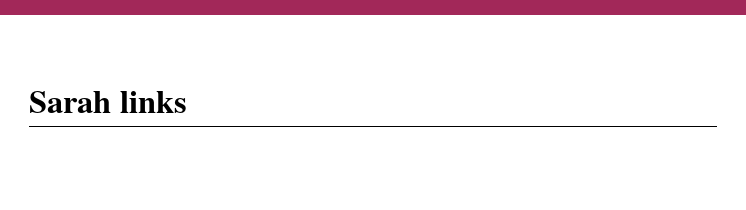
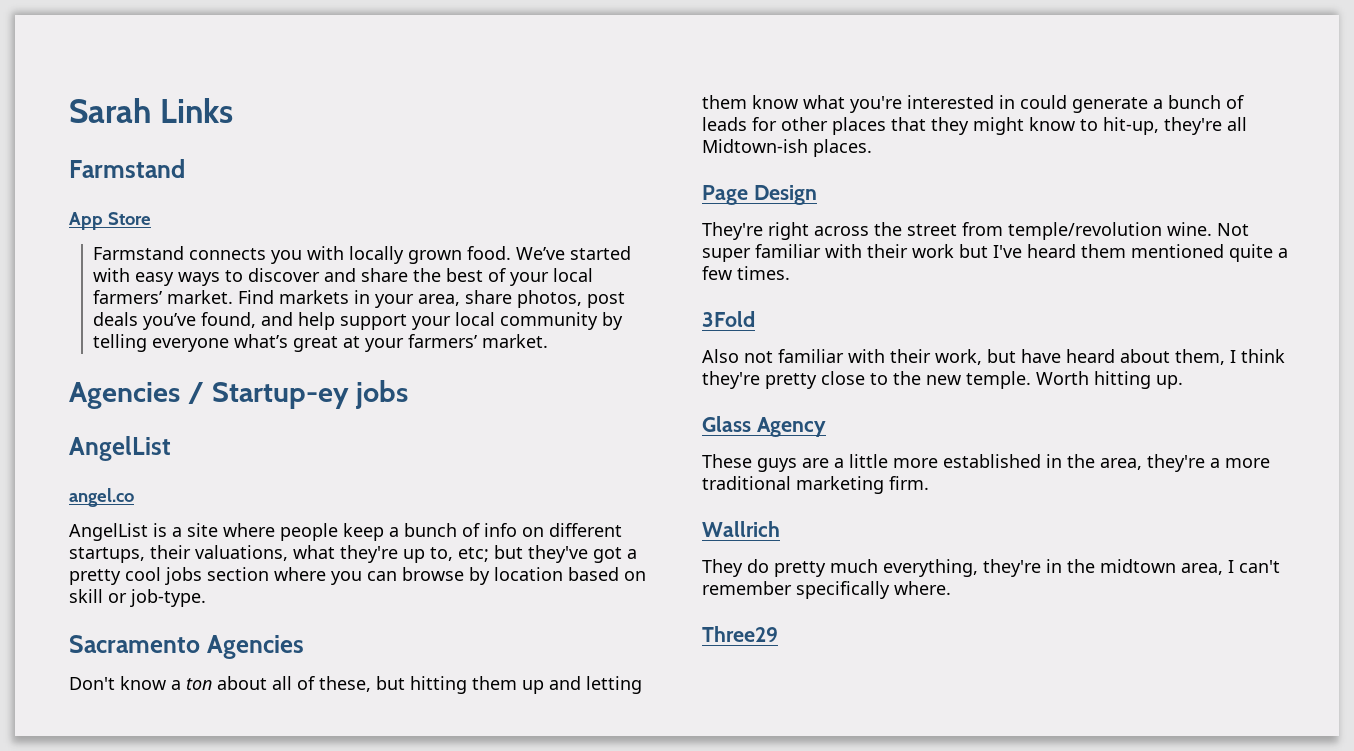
[119,91,187,113] links -> [160,98,234,123] [69,159,185,178] [69,212,151,230] [93,246,632,264] [93,268,594,286] [93,290,626,308] [93,312,624,330] [93,334,549,352] [69,380,409,409] [69,436,171,461] [69,488,134,507] [69,523,622,541] [69,545,637,563] [69,567,646,585] [69,589,206,607] [69,635,304,659] [69,676,642,694] [702,95,1244,113] [702,117,1247,135] [702,139,872,157] [702,185,817,205] [702,222,1249,240] [702,244,1288,262] [702,266,790,280] [702,311,755,327] [702,349,1285,365] [702,371,1183,389] [702,416,826,437] [702,454,1270,472] [702,476,929,494] [702,521,780,537] [702,559,1280,577] [702,581,951,599] [702,626,778,642] Links // Farmstand // App Store // Farmstand connects you with locally grown food. We’ve started with easy ways to discover and share the best of your local farmers’ market. Find markets in your area, share photos, post deals you’ve found, and help support your local community by telling everyone what’s great at your farmers’ market. // Agencies / Startup-ey jobs // AngelList // angel.co // AngelList is a site where people keep a bunch of info on different startups, their valuations, what they're up to, etc; but they've got a pretty cool jobs section where you can browse by location based on skill or job-type. // Sacramento Agencies // Don't know a ton about all of these, but hitting them up and letting them know what you're interested in could generate a bunch of leads for other places that they might know to hit-up, they're all Midtown-ish places. // Page Design // They're right across the street from temple/revolution wine. Not super familiar with their work but I've heard them mentioned quite a few times. // 3Fold // Also not familiar with their work, but have heard about them, I think they're pretty close to the new temple. Worth hitting up. // Glass Agency // These guys are a little more established in the area, they're a more traditional marketing firm. // Wallrich // They do pretty much everything, they're in the midtown area, I can't remember specifically where. // Three29

